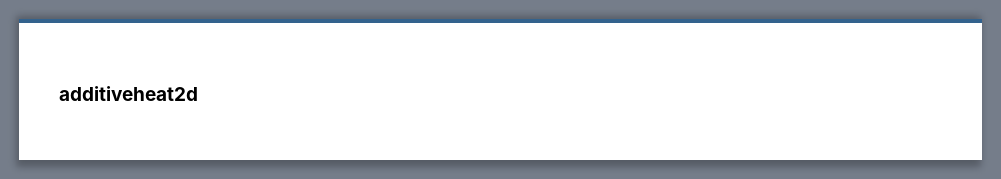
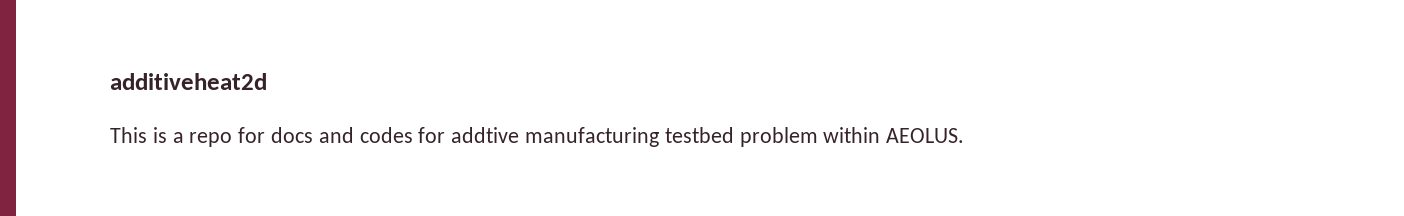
(198, 93) none -> [110,127,965,147] // This is a repo for docs and codes for addtive manufacturing testbed problem within AEOLUS.

